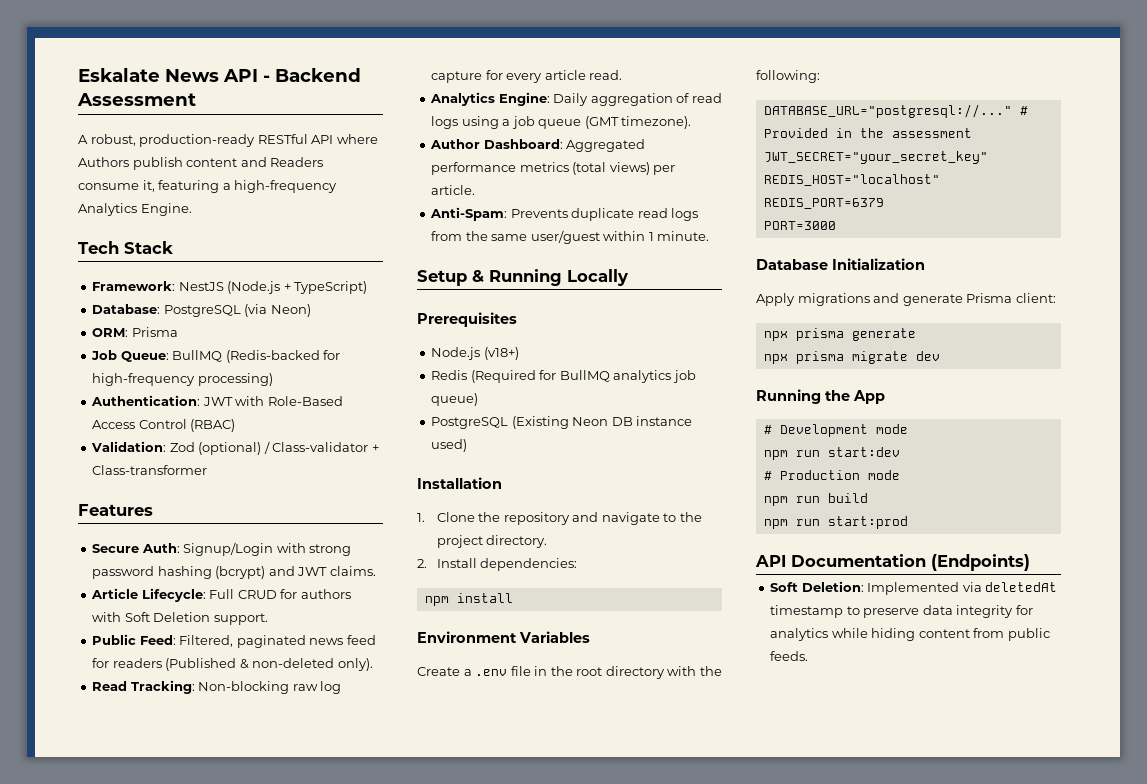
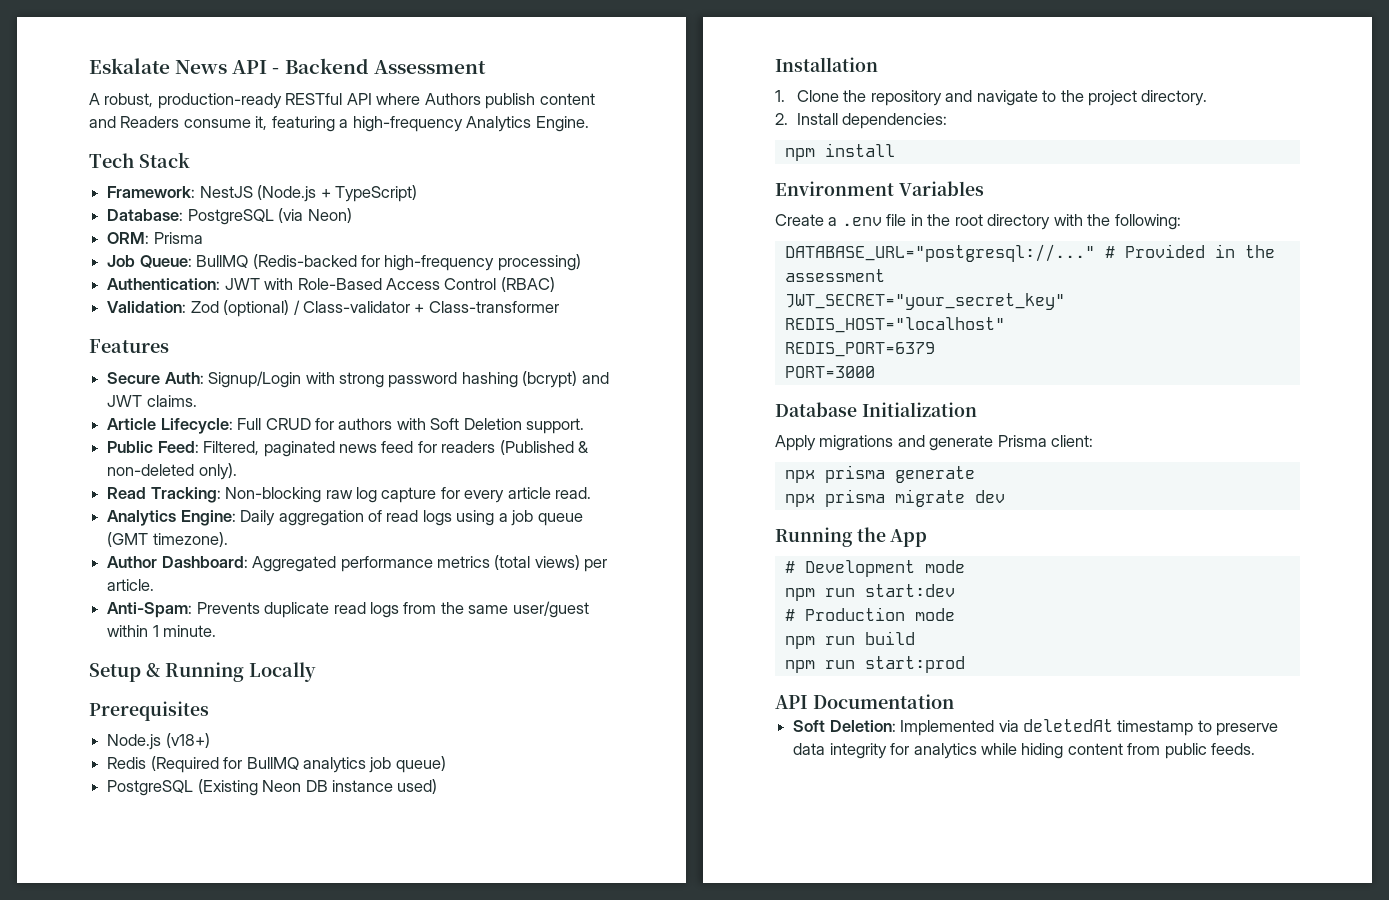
[931,554,1030,571] (Endpoints) -> (954, 701) none

